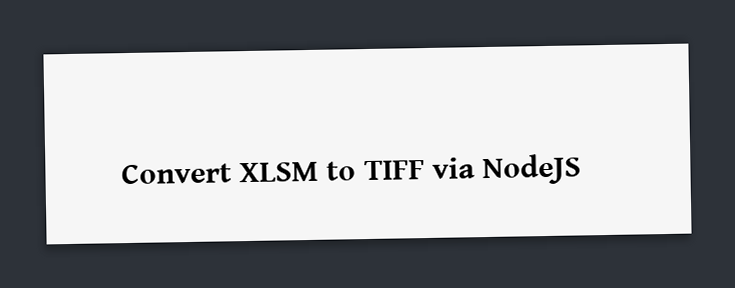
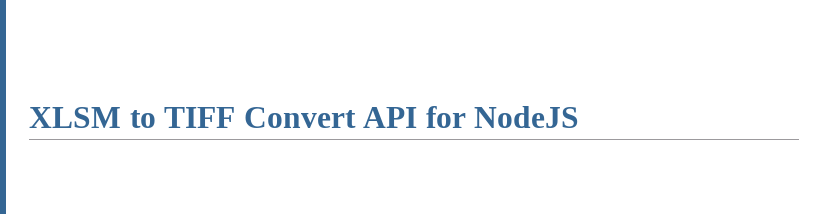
[121,162,232,185] Convert -> (29, 117) none
[431,157,475,179] via -> [243,106,466,128] Convert API for

